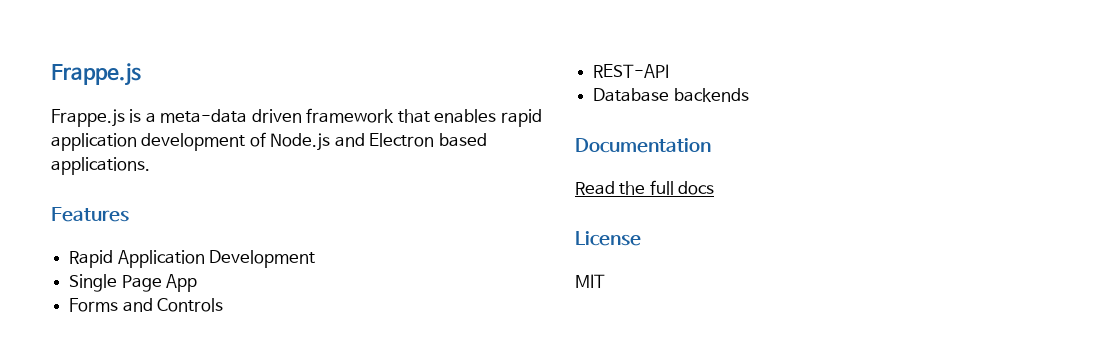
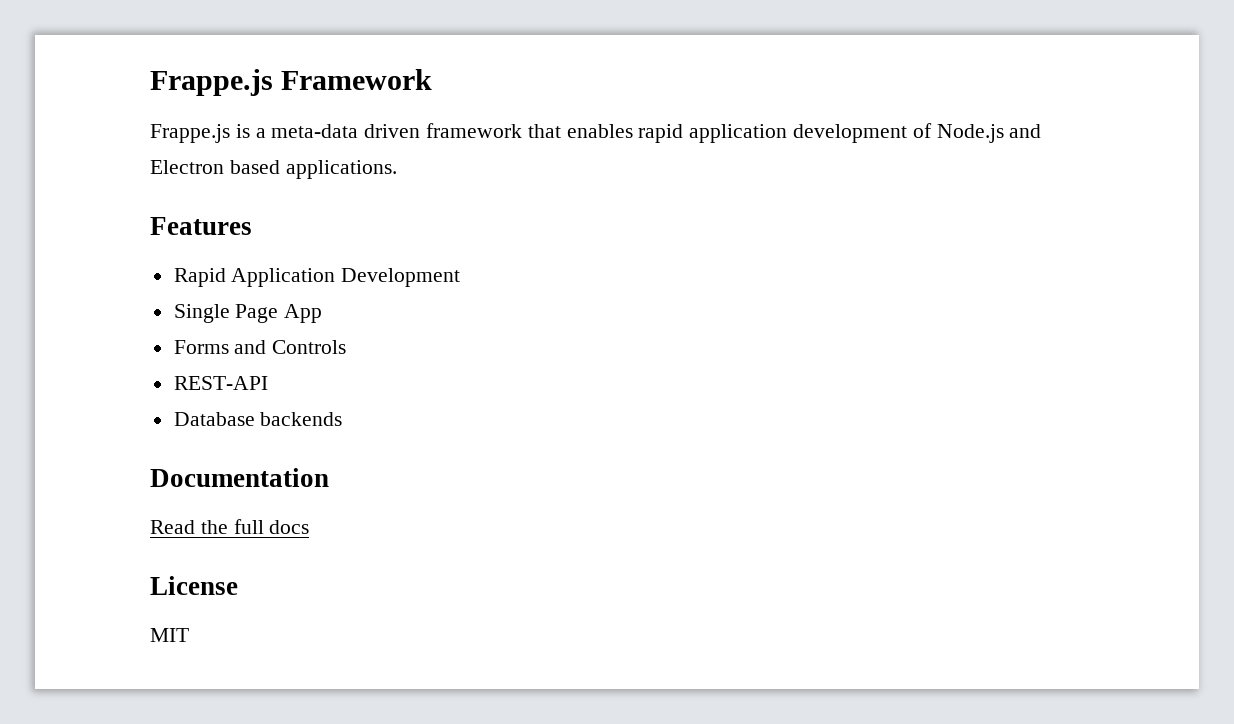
[51,63,141,86] Frappe.js -> [150,69,433,96] Frappe.js Framework

